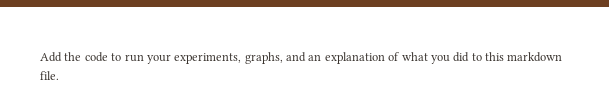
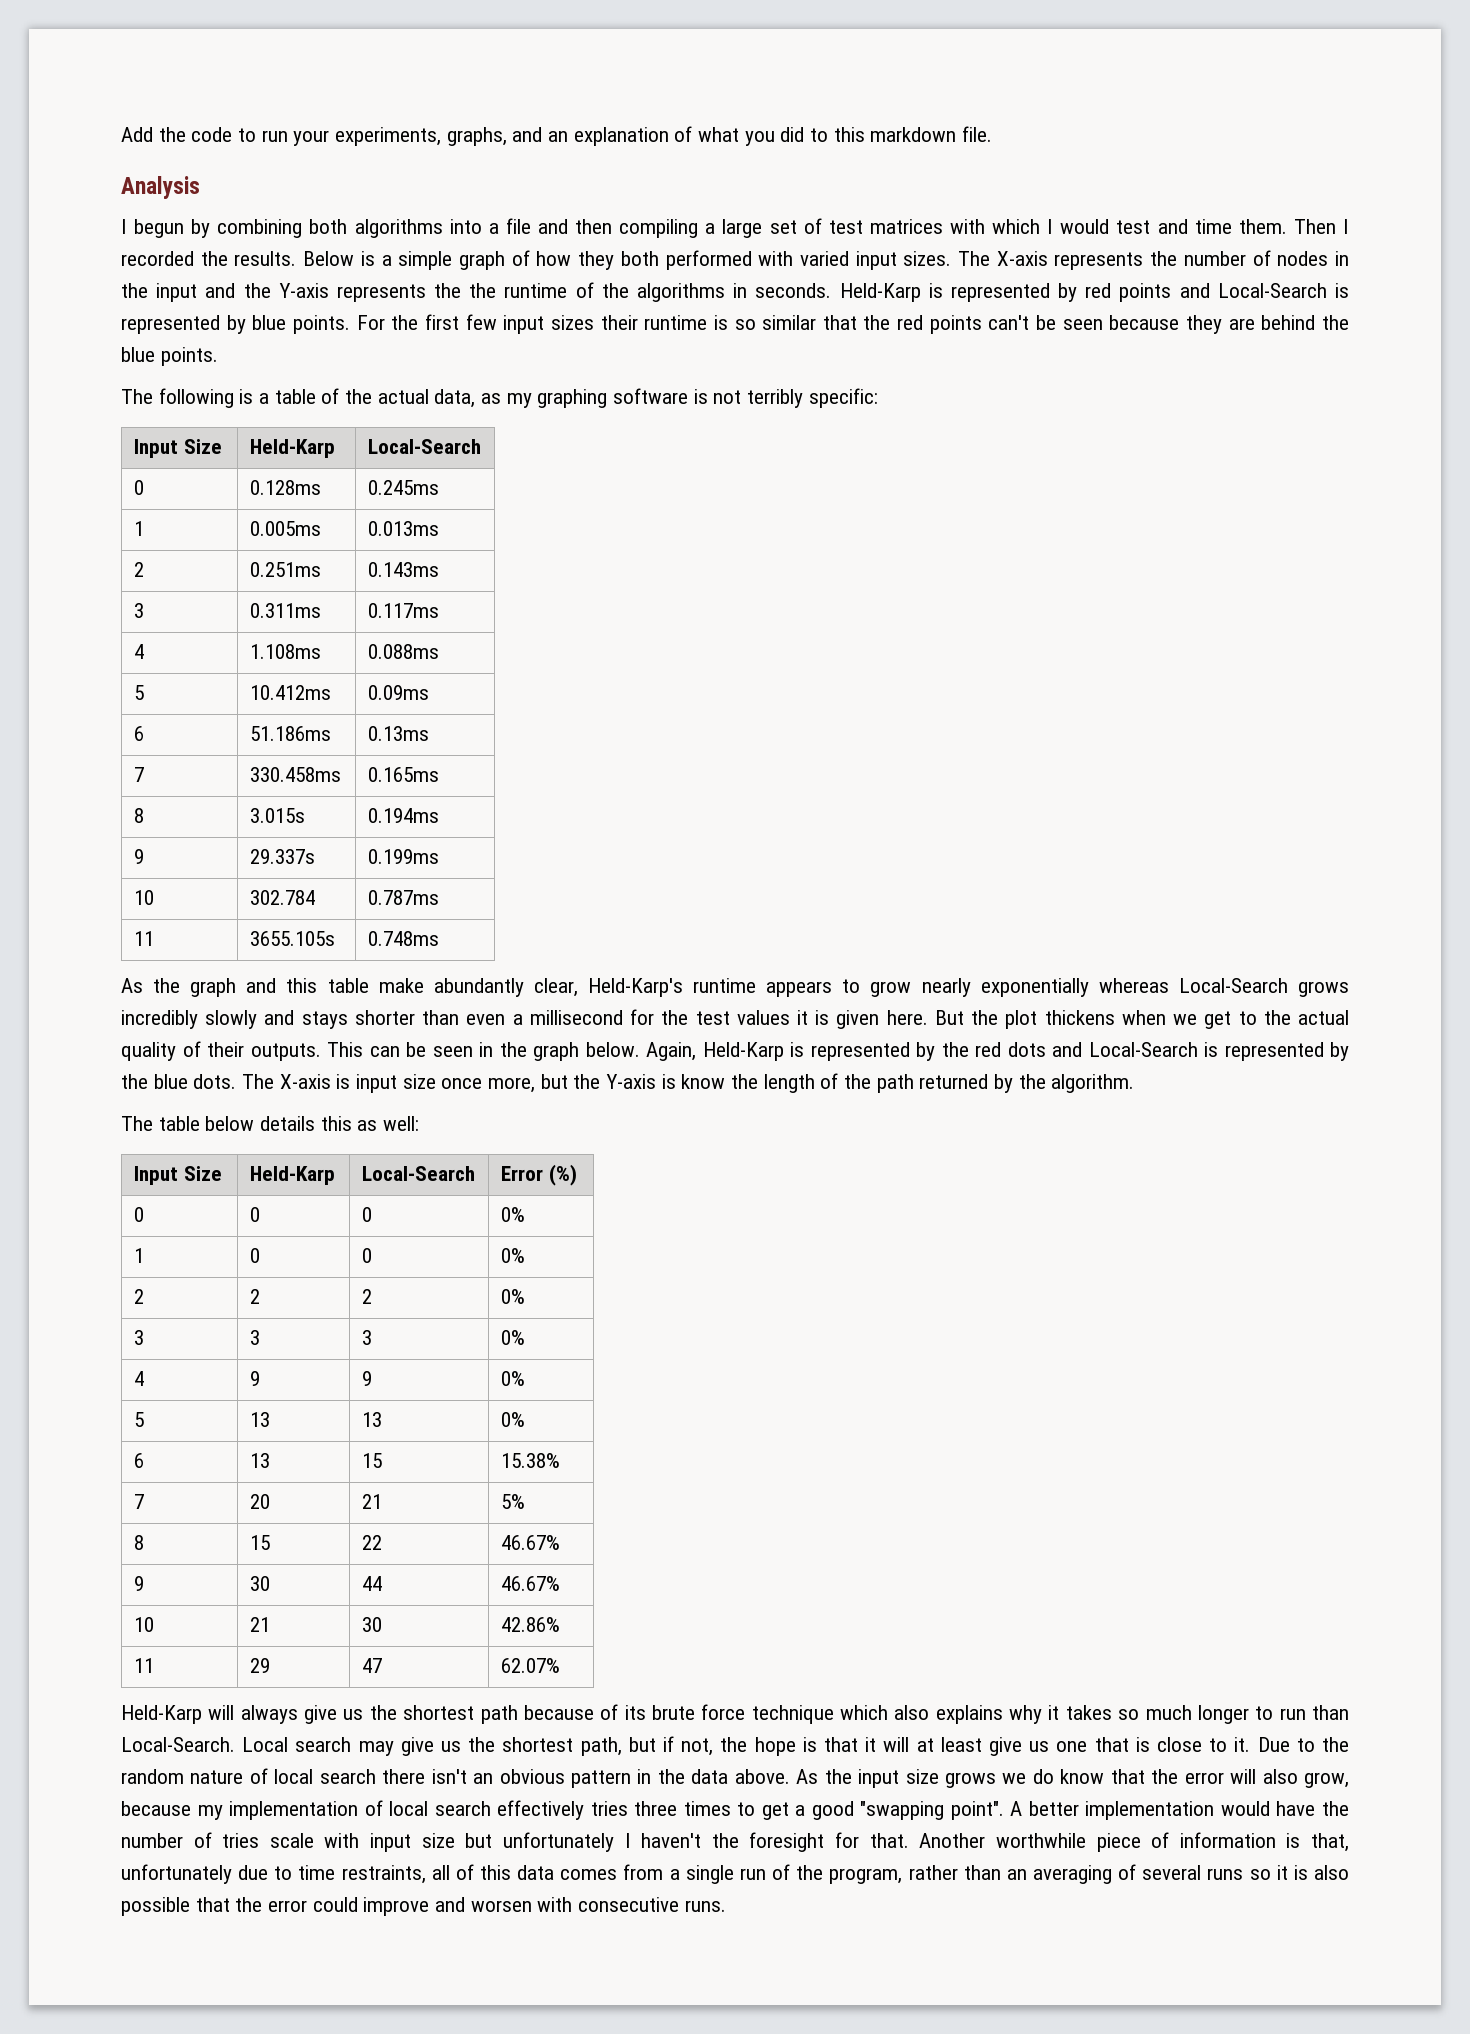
(59, 75) none -> [121,176,200,199] [121,218,1349,238] [121,250,1349,270] [121,282,1349,302] [121,314,1350,334] [121,347,218,366] [121,388,878,408] [133,439,222,458] [249,439,335,458] [367,439,481,454] [133,480,144,495] [249,480,321,495] [367,480,439,495] [133,521,144,536] [249,521,321,536] [367,521,439,536] [133,562,144,577] [249,562,321,577] [367,562,439,577] [133,603,144,618] [249,603,321,618] [367,603,439,618] [133,644,144,659] [249,644,321,659] [367,644,439,659] [133,685,144,700] [249,685,331,700] [367,685,429,700] [133,726,144,741] [249,726,331,741] [367,726,429,741] [133,767,144,782] [249,767,341,782] [367,767,439,782] [133,808,144,823] [249,808,305,823] [367,808,439,823] [133,849,144,864] [249,849,315,864] [367,849,439,864] [133,890,154,905] [249,890,315,905] [367,890,439,905] [133,931,154,946] [249,931,335,946] [367,931,439,946] [121,978,1349,997] [121,1009,1350,1029] [121,1041,1349,1061] [121,1073,1135,1093] [121,1116,420,1131] [133,1166,222,1185] [249,1166,335,1185] [361,1166,475,1181] [500,1164,577,1186] [133,1207,144,1222] [249,1207,260,1222] [361,1207,372,1222] [500,1207,525,1222] [133,1248,144,1263] [249,1248,260,1263] [361,1248,372,1263] [500,1248,525,1263] [133,1289,144,1304] [249,1289,260,1304] [361,1289,372,1304] [500,1289,525,1304] [133,1330,144,1345] [249,1330,260,1345] [361,1330,372,1345] [500,1330,525,1345] [133,1371,144,1386] [249,1371,260,1386] [361,1371,372,1386] [500,1371,525,1386] [133,1412,144,1427] [249,1412,270,1427] [361,1412,382,1427] [500,1412,525,1427] [133,1453,144,1468] [249,1453,270,1468] [361,1453,382,1468] [500,1453,560,1468] [133,1494,144,1509] [249,1494,270,1509] [361,1494,382,1509] [500,1494,525,1509] [133,1535,144,1550] [249,1535,270,1550] [361,1535,382,1550] [500,1535,560,1550] [133,1576,144,1591] [249,1576,270,1591] [361,1576,382,1591] [500,1576,560,1591] [133,1617,154,1632] [249,1617,270,1632] [361,1617,382,1632] [500,1617,560,1632] [133,1658,154,1673] [249,1658,270,1673] [361,1658,382,1673] [500,1658,560,1673] [121,1704,1349,1724] [121,1736,1350,1756] [121,1768,1349,1788] [121,1800,1350,1820] [121,1832,1350,1852] [121,1864,1349,1884] [121,1897,726,1916] // Analysis // I begun by combining both algorithms into a file and then compiling a large set of test matrices with which I would test and time them. Then I recorded the results. Below is a simple graph of how they both performed with varied input sizes. The X-axis represents the number of nodes in the input and the Y-axis represents the the runtime of the algorithms in seconds. Held-Karp is represented by red points and Local-Search is represented by blue points. For the first few input sizes their runtime is so similar that the red points can't be seen because they are behind the blue points. // The following is a table of the actual data, as my graphing software is not terribly specific: // Input Size | Held-Karp | Local-Search // 0 | 0.128ms | 0.245ms // 1 | 0.005ms | 0.013ms // 2 | 0.251ms | 0.143ms // 3 | 0.311ms | 0.117ms // 4 | 1.108ms | 0.088ms // 5 | 10.412ms | 0.09ms // 6 | 51.186ms | 0.13ms // 7 | 330.458ms | 0.165ms // 8 | 3.015s | 0.194ms // 9 | 29.337s | 0.199ms // 10 | 302.784 | 0.787ms // 11 | 3655.105s | 0.748ms // As the graph and this table make abundantly clear, Held-Karp's runtime appears to grow nearly exponentially whereas Local-Search grows incredibly slowly and stays shorter than even a millisecond for the test values it is given here. But the plot thickens when we get to the actual quality of their outputs. This can be seen in the graph below. Again, Held-Karp is represented by the red dots and Local-Search is represented by the blue dots. The X-axis is input size once more, but the Y-axis is know the length of the path returned by the algorithm. // The table below details this as well: // Input Size | Held-Karp | Local-Search | Error (%) // 0 | 0 | 0 | 0% // 1 | 0 | 0 | 0% // 2 | 2 | 2 | 0% // 3 | 3 | 3 | 0% // 4 | 9 | 9 | 0% // 5 | 13 | 13 | 0% // 6 | 13 | 15 | 15.38% // 7 | 20 | 21 | 5% // 8 | 15 | 22 | 46.67% // 9 | 30 | 44 | 46.67% // 10 | 21 | 30 | 42.86% // 11 | 29 | 47 | 62.07% // Held-Karp will always give us the shortest path because of its brute force technique which also explains why it takes so much longer to run than Local-Search. Local search may give us the shortest path, but if not, the hope is that it will at least give us one that is close to it. Due to the random nature of local search there isn't an obvious pattern in the data above. As the input size grows we do know that the error will also grow, because my implementation of local search effectively tries three times to get a good "swapping point". A better implementation would have the number of tries scale with input size but unfortunately I haven't the foresight for that. Another worthwhile piece of information is that, unfortunately due to time restraints, all of this data comes from a single run of the program, rather than an averaging of several runs so it is also possible that the error could improve and worsen with consecutive runs.

